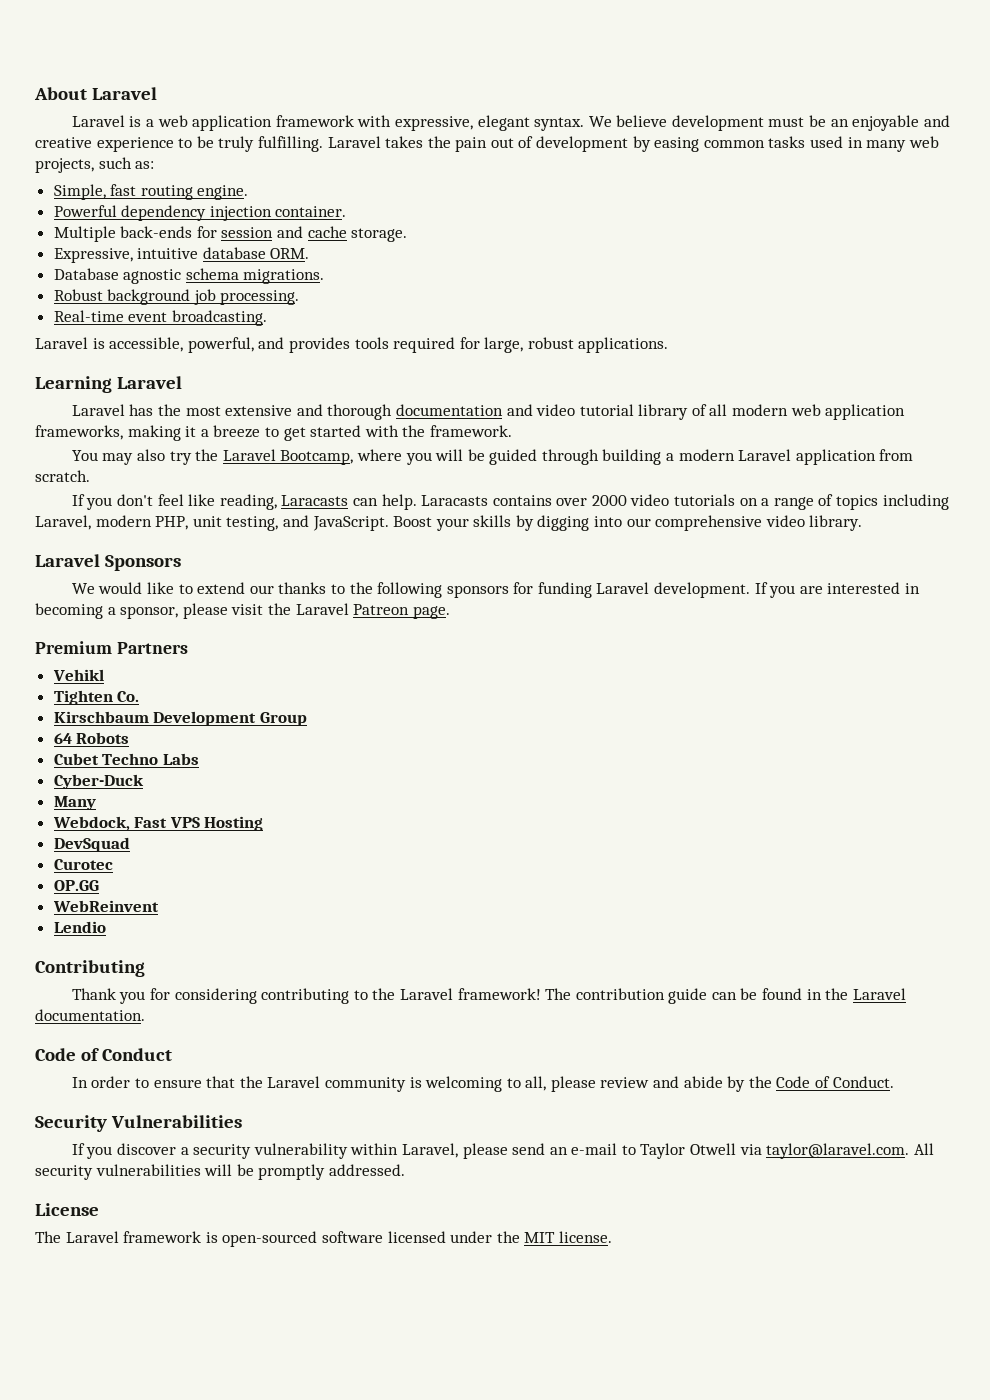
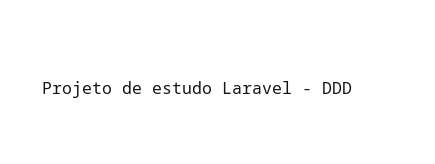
[34,87,157,100] [71,115,950,131] [35,136,939,152] [35,157,155,173] [53,184,249,200] [53,205,347,221] [53,226,408,242] [53,247,310,263] [53,268,325,284] [53,289,300,305] [53,310,267,326] [35,337,669,353] [35,376,182,393] [71,404,906,420] [35,425,512,441] [71,449,914,465] [35,470,90,482] [71,494,949,510] [35,515,863,531] [35,554,181,571] [71,582,921,598] [35,603,450,619] [35,641,188,654] [52,669,104,681] [53,690,140,705] [53,711,307,726] [53,732,130,744] [53,753,199,765] [53,774,144,789] [53,796,96,810] [52,816,264,831] [53,837,130,852] [53,859,113,870] [53,880,99,891] [52,900,159,912] [53,921,106,933] [35,960,145,977] [71,988,906,1004] [35,1009,145,1021] [35,1048,172,1061] [71,1076,894,1092] [35,1115,242,1132] [71,1143,934,1159] [35,1164,405,1180] [35,1203,99,1216] [35,1231,612,1247] About Laravel // Laravel is a web application framework with expressive, elegant syntax. We believe development must be an enjoyable and creative experience to be truly fulfilling. Laravel takes the pain out of development by easing common tasks used in many web projects, such as: // Simple, fast routing engine. // Powerful dependency injection container. // Multiple back-ends for session and cache storage. // Expressive, intuitive database ORM. // Database agnostic schema migrations. // Robust background job processing. // Real-time event broadcasting. // Laravel is accessible, powerful, and provides tools required for large, robust applications. // Learning Laravel // Laravel has the most extensive and thorough documentation and video tutorial library of all modern web application frameworks, making it a breeze to get started with the framework. // You may also try the Laravel Bootcamp, where you will be guided through building a modern Laravel application from scratch. // If you don't feel like reading, Laracasts can help. Laracasts contains over 2000 video tutorials on a range of topics including Laravel, modern PHP, unit testing, and JavaScript. Boost your skills by digging into our comprehensive video library. // Laravel Sponsors // We would like to extend our thanks to the following sponsors for funding Laravel development. If you are interested in becoming a sponsor, please visit the Laravel Patreon page. // Premium Partners // Vehikl // Tighten Co. // Kirschbaum Development Group // 64 Robots // Cubet Techno Labs // Cyber-Duck // Many // Webdock, Fast VPS Hosting // DevSquad // Curotec // OP.GG // WebReinvent // Lendio // Contributing // Thank you for considering contributing to the Laravel framework! The contribution guide can be found in the Laravel documentation. // Code of Conduct // In order to ensure that the Laravel community is welcoming to all, please review and abide by the Code of Conduct. // Security Vulnerabilities // If you discover a security vulnerability within Laravel, please send an e-mail to Taylor Otwell via taylor@laravel.com. All security vulnerabilities will be promptly addressed. // License // The Laravel framework is open-sourced software licensed under the MIT license. -> [42,81,352,98] Projeto de estudo Laravel - DDD

